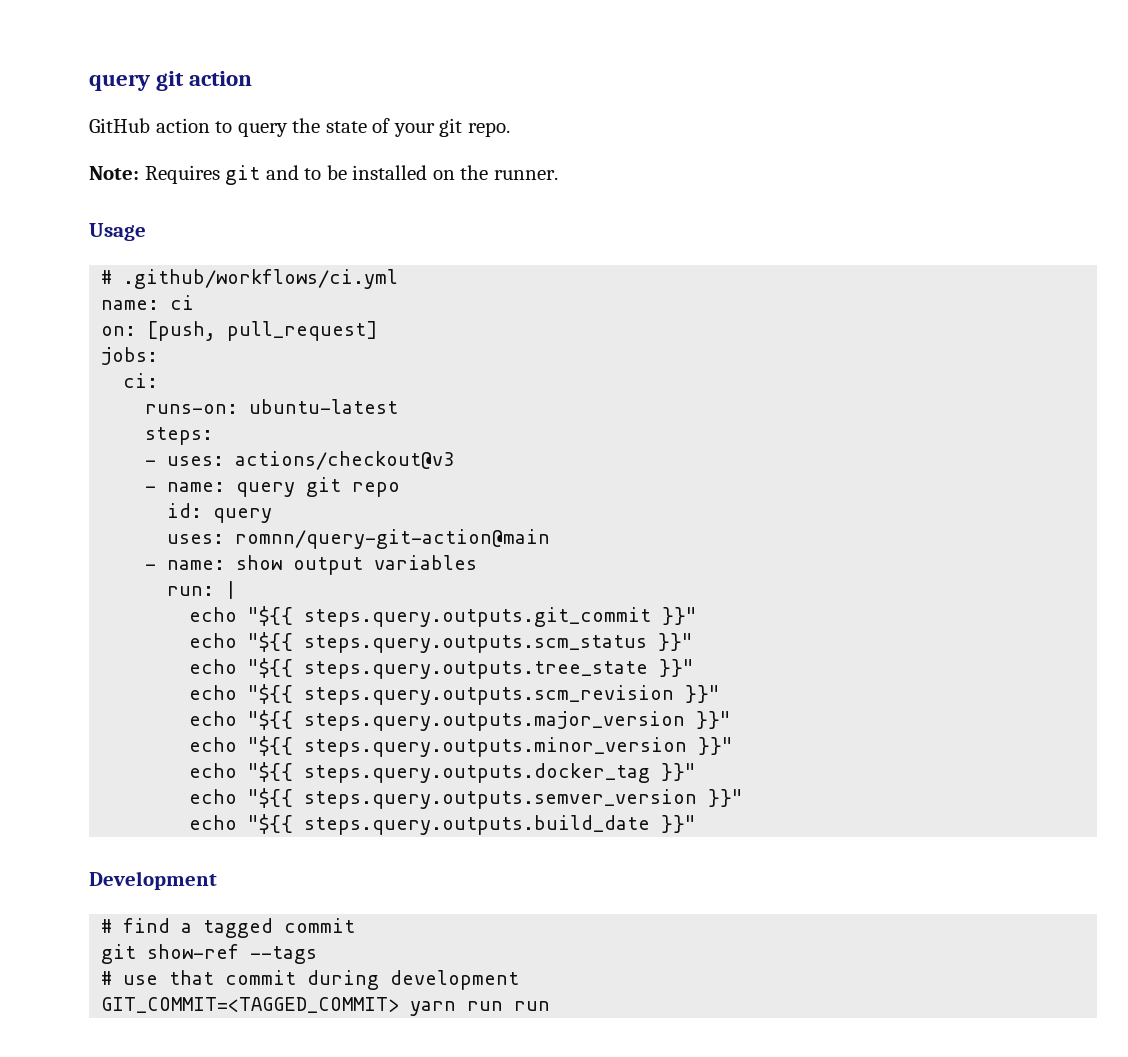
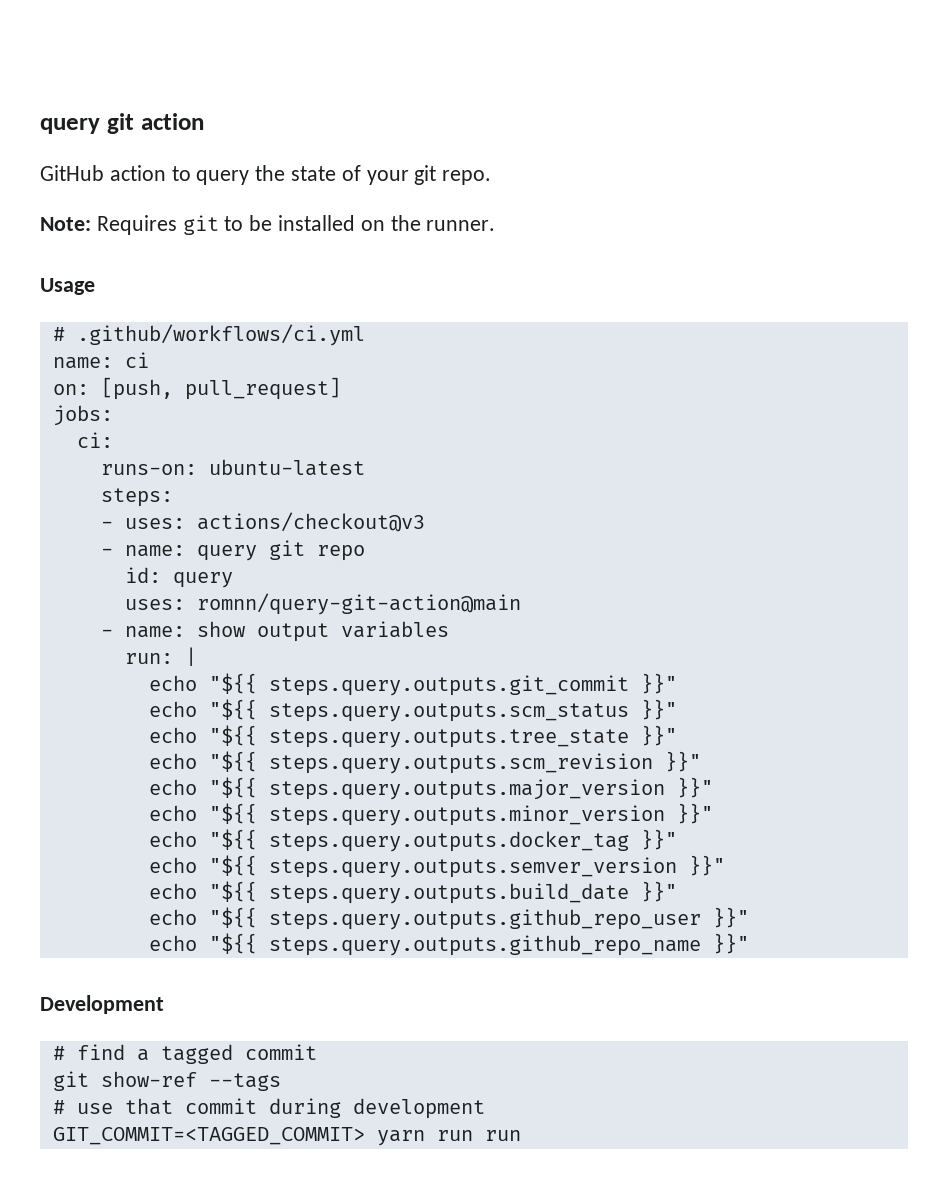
[265,165,299,180] and -> (219, 225) none
(697, 824) none -> [148,907,749,930] [148,933,749,956] // echo "${{ steps.query.outputs.github_repo_user }}" // echo "${{ steps.query.outputs.github_repo_name }}"

